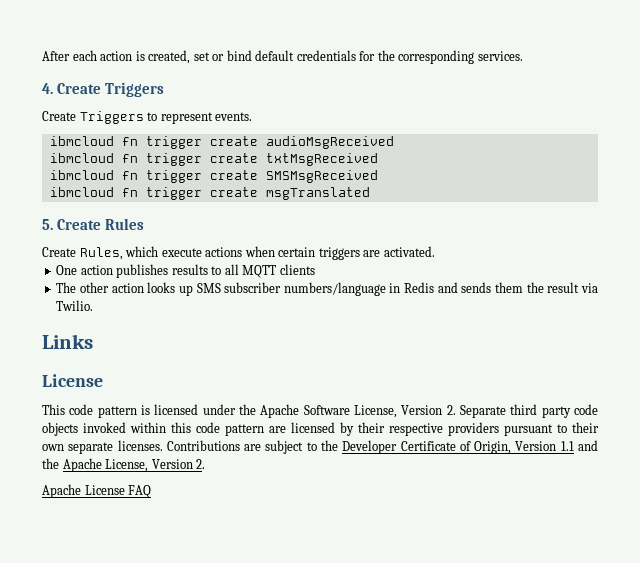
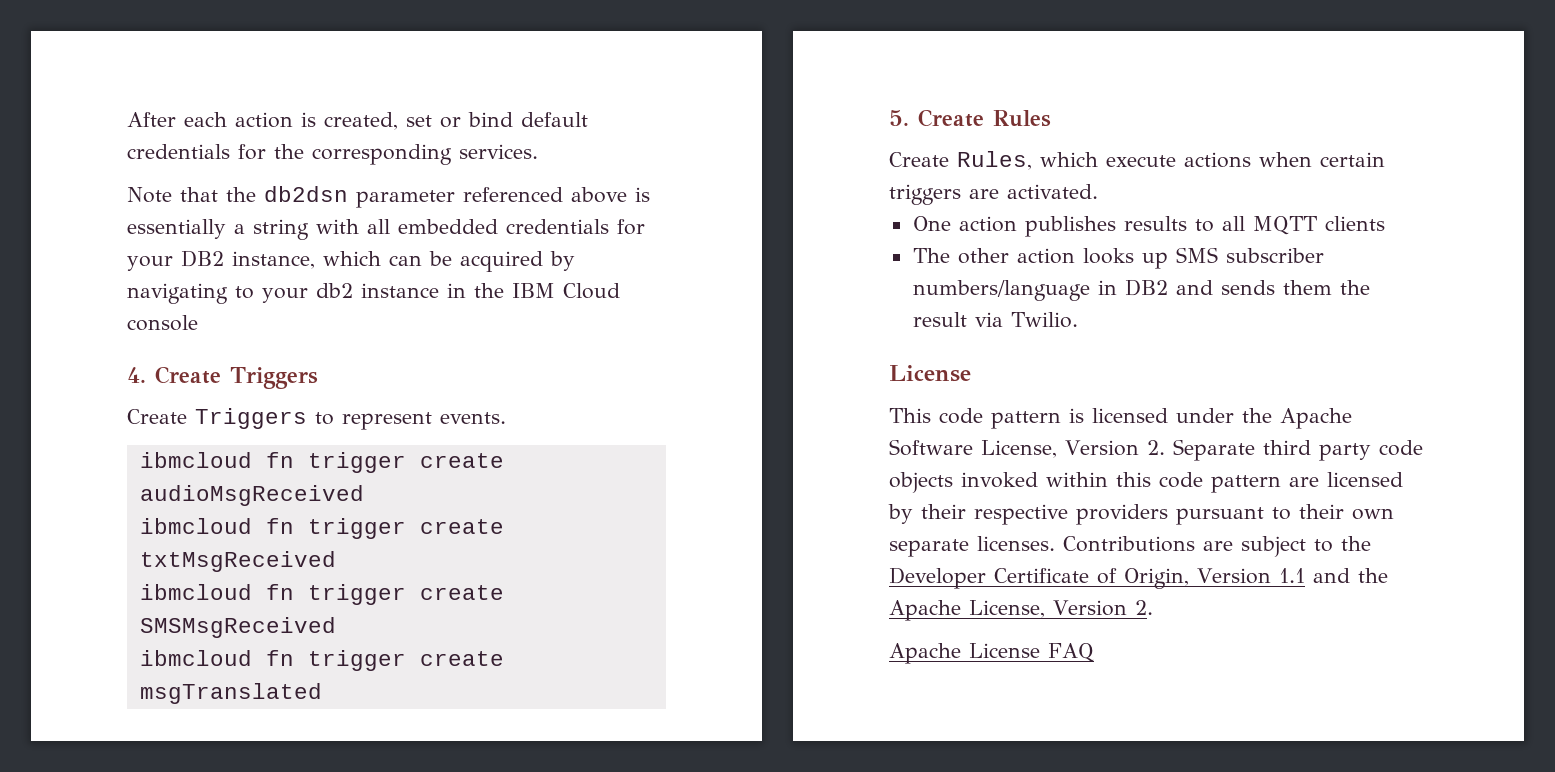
(523, 56) none -> [127,186,650,208] [127,219,645,240] [127,250,575,272] [127,283,620,304] [127,315,198,331] // Note that the db2dsn parameter referenced above is essentially a string with all embedded credentials for your DB2 instance, which can be acquired by navigating to your db2 instance in the IBM Cloud console
[404,282,435,293] Redis -> [1124,279,1168,296] DB2
[42,334,93,349] // Links -> (1078, 320) none

